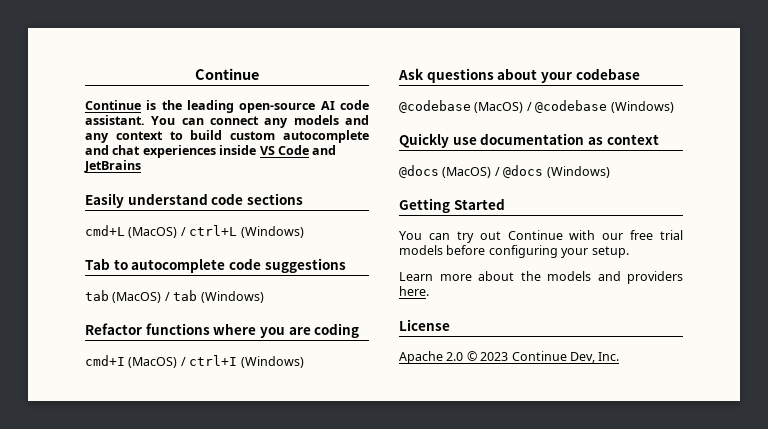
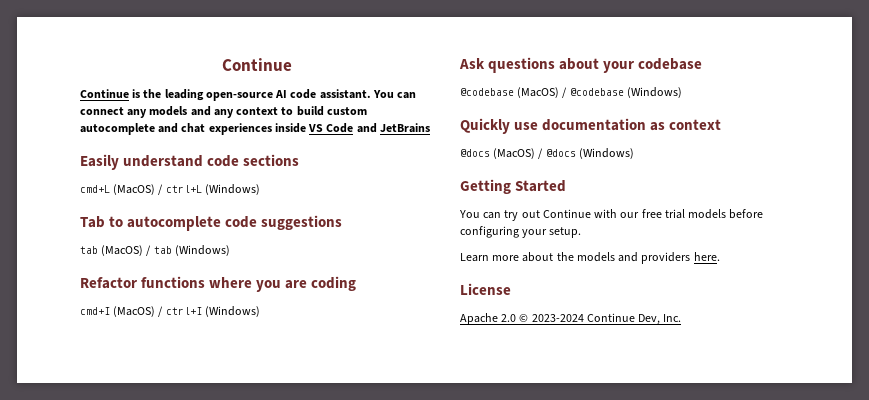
[480,352,509,361] 2023 -> [531,314,584,322] 2023-2024

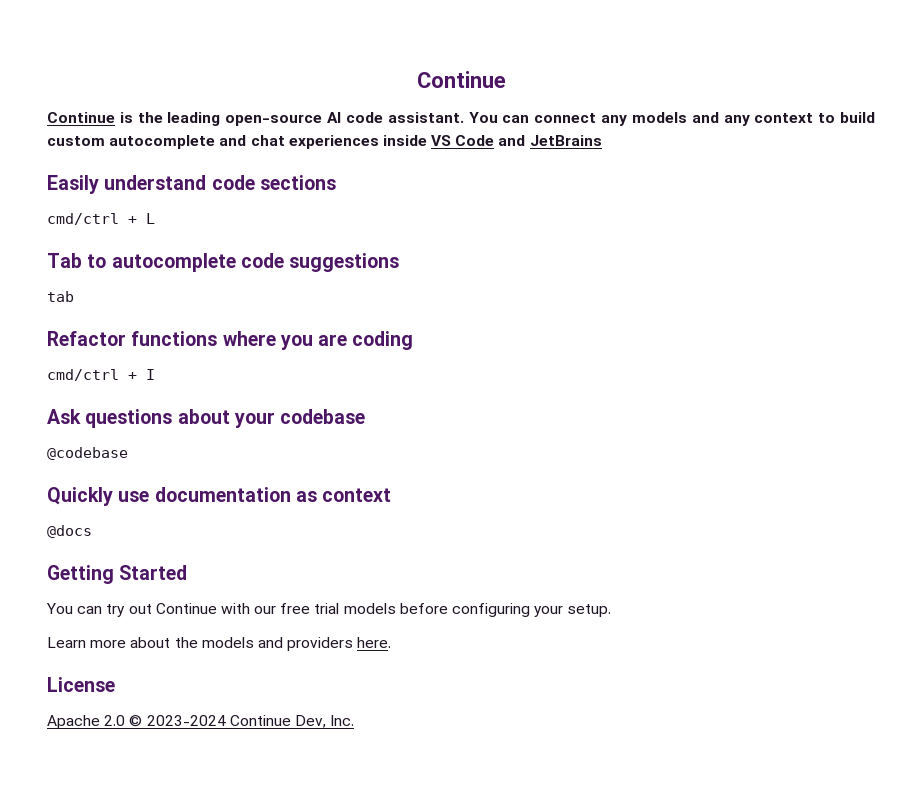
[80,184,260,195] cmd+L (MacOS) / ctrl+L (Windows) -> [47,213,155,225] cmd/ctrl + L
[101,245,230,256] (MacOS) / tab (Windows) -> (74, 296) none
[80,306,260,317] cmd+I (MacOS) / ctrl+I (Windows) -> [47,369,155,381] cmd/ctrl + I
[517,87,682,98] (MacOS) / @codebase (Windows) -> (128, 453) none
[493,148,634,159] (MacOS) / @docs (Windows) -> (92, 531) none

